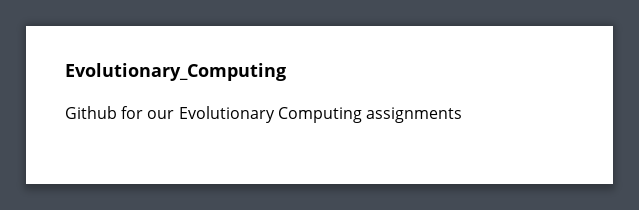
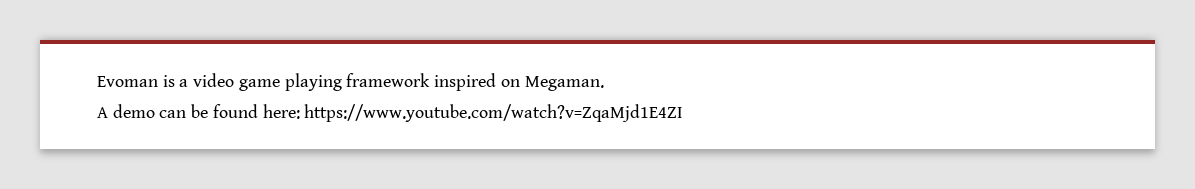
[65,63,286,81] [65,106,462,123] Evolutionary_Computing // Github for our Evolutionary Computing assignments -> [97,73,604,91] [97,104,684,122] Evoman is a video game playing framework inspired on Megaman. // A demo can be found here: https://www.youtube.com/watch?v=ZqaMjd1E4ZI

